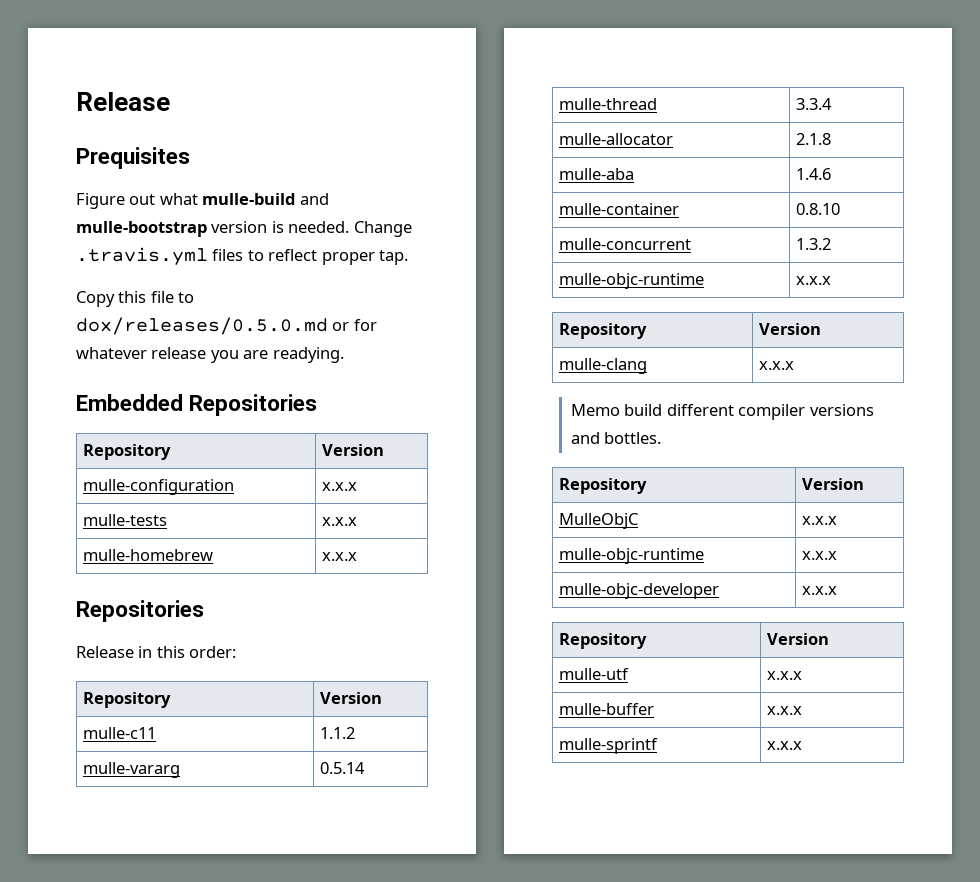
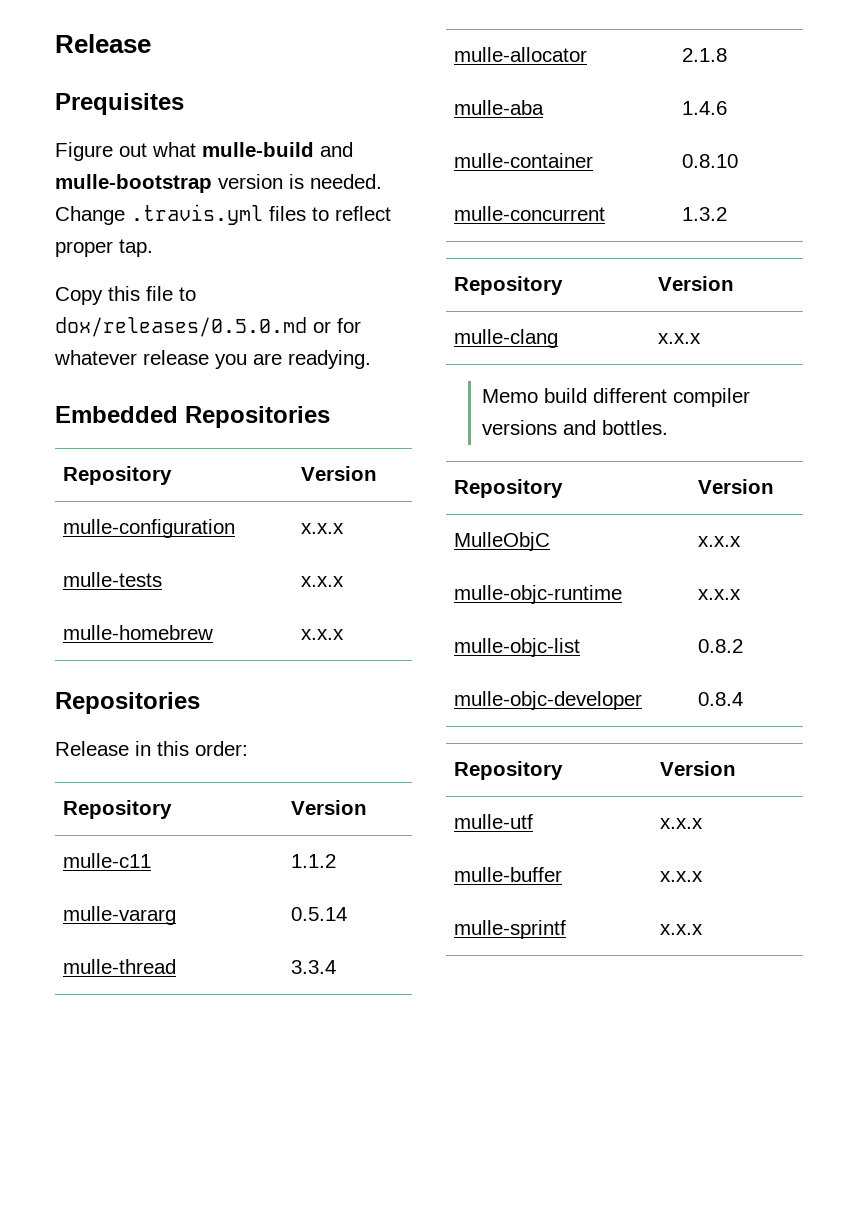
[558,273,704,289] [795,276,831,285] // mulle-objc-runtime | x.x.x -> (728, 214) none
(837, 555) none -> [454,638,581,657] [698,639,744,653] // mulle-objc-list | 0.8.2
[801,586,837,595] x.x.x -> [698,692,744,706] 0.8.4

